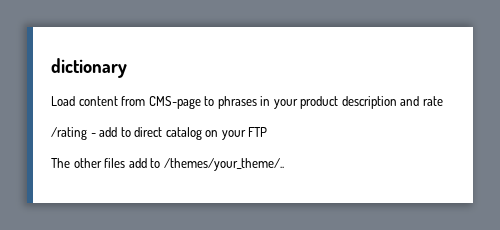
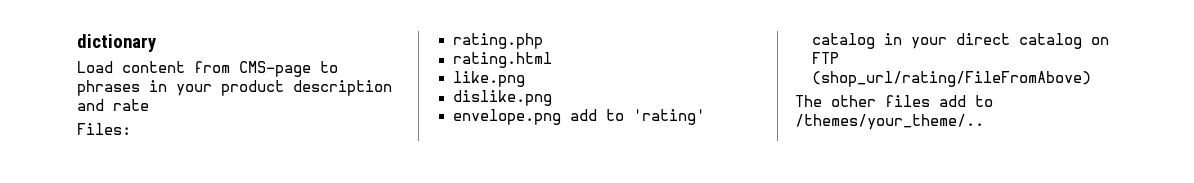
[51,127,131,140] /rating - add to -> [77,123,131,135] [452,33,543,49] [452,52,552,68] [452,71,525,87] [452,90,552,106] [452,109,705,125] [811,33,947,49] Files: // rating.php // rating.html // like.png // dislike.png // envelope.png add to 'rating' catalog in your
[221,130,246,140] your -> (1109, 41) none
(268, 132) none -> [811,71,1091,87] (shop_url/rating/FileFromAbove)

